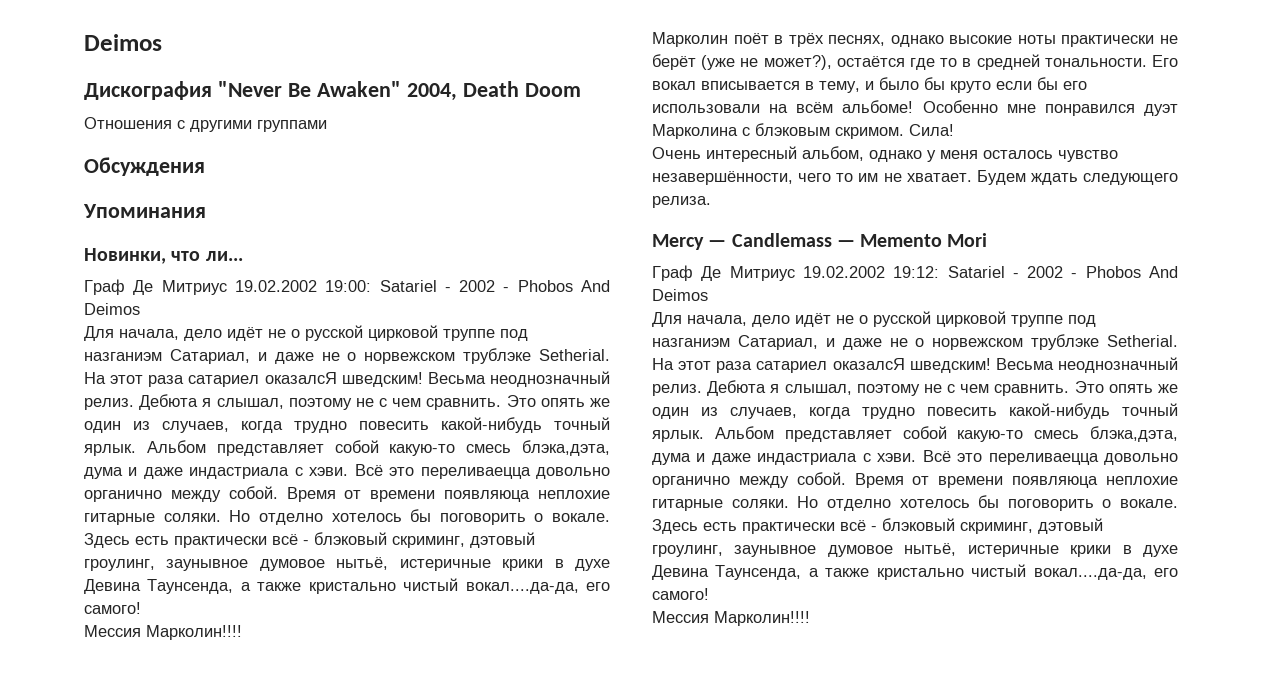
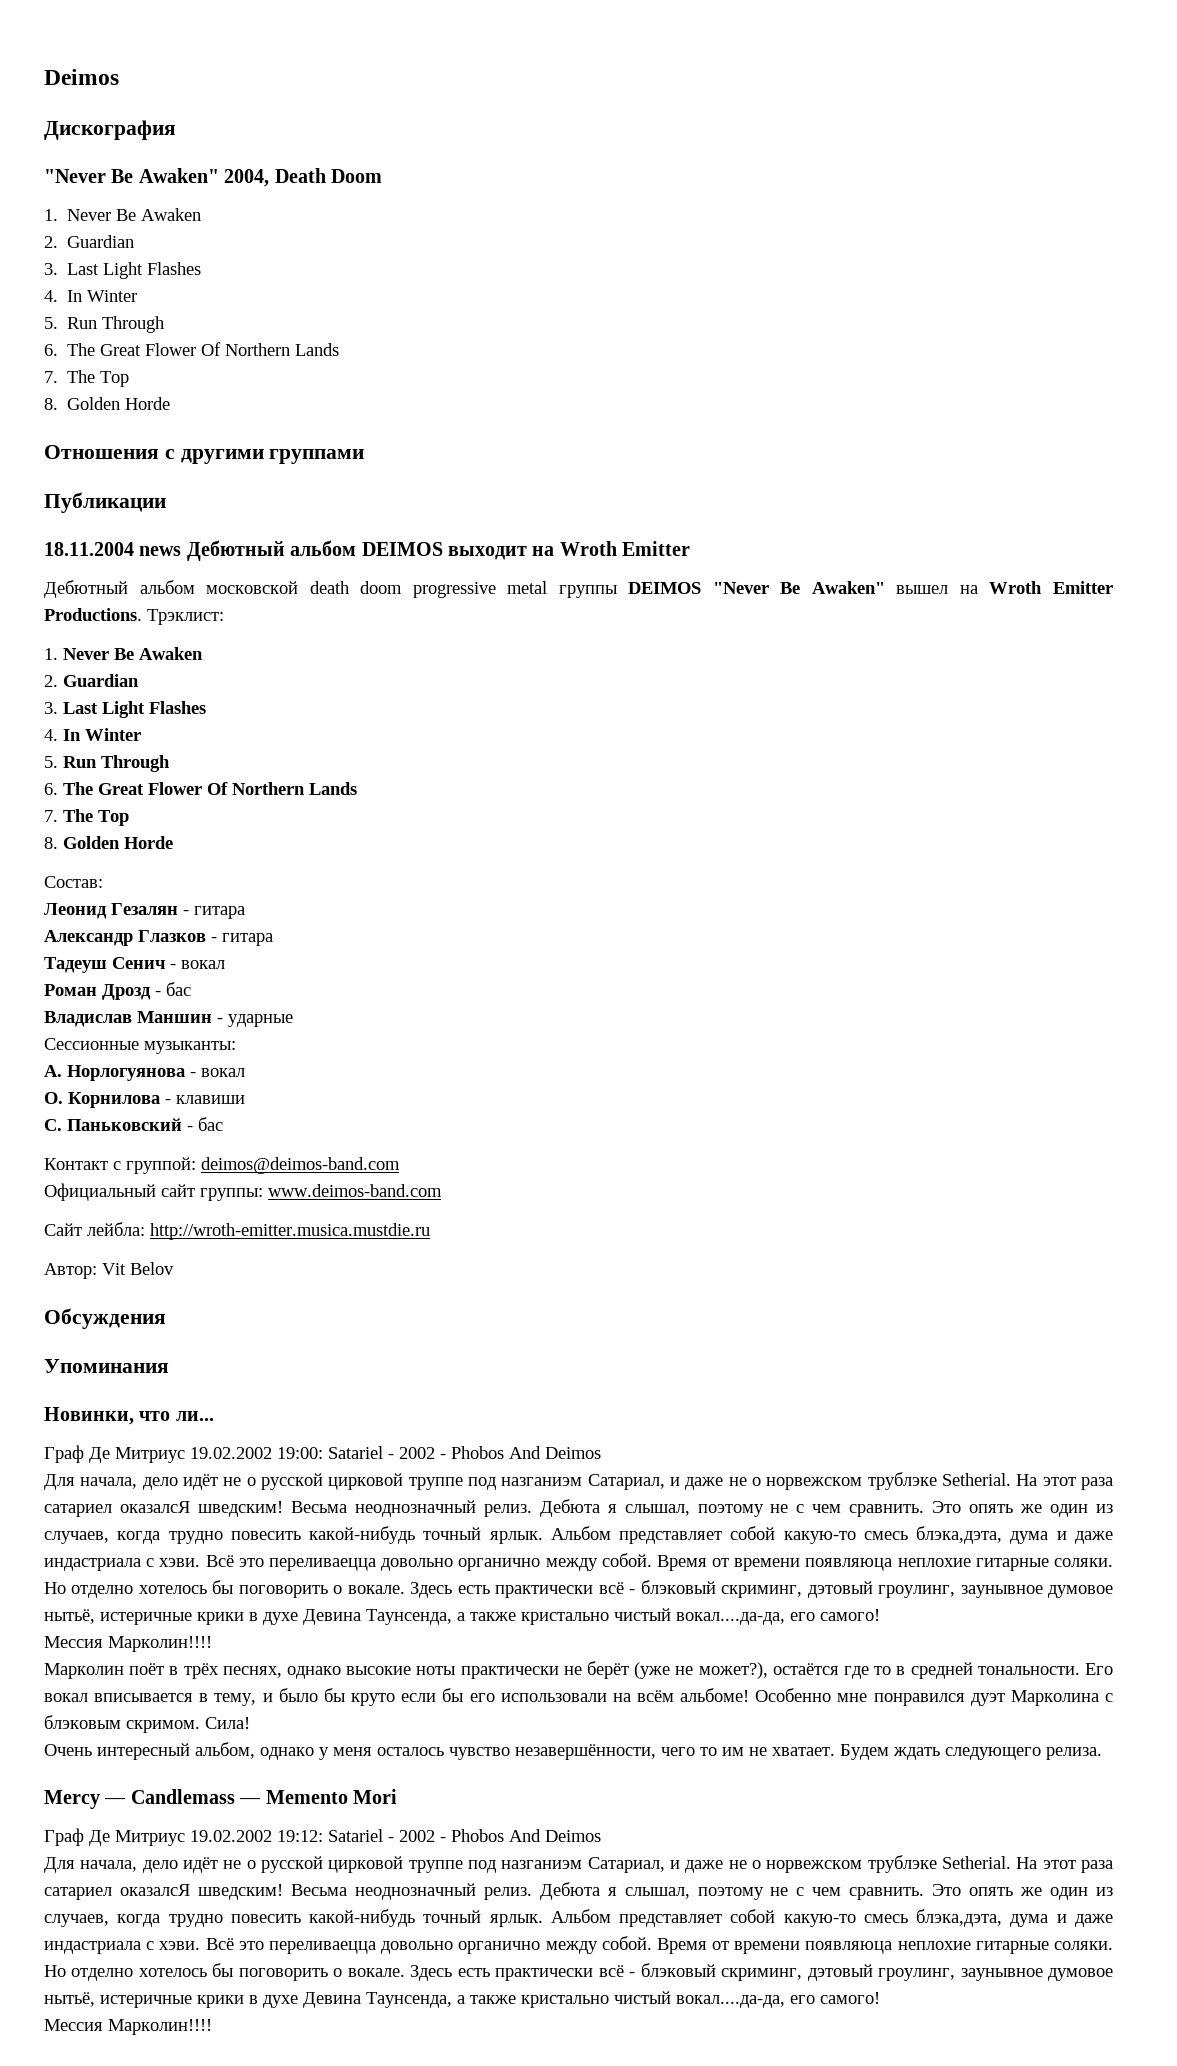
(212, 90) none -> (176, 130) //
[84,117,327,132] Отношения с другими группами -> [44,208,202,221] [44,235,135,248] [44,262,202,279] [44,290,138,302] [44,316,165,333] [44,342,340,356] [44,370,130,387] [44,397,171,410] [44,445,365,464] [44,492,166,513] [44,540,691,561] [44,580,1113,598] [44,608,224,625] [44,647,203,660] [44,674,139,687] [44,701,206,718] [44,728,141,741] [44,755,170,772] [44,782,357,795] [44,809,129,826] [44,836,173,849] [44,876,103,888] [44,903,245,919] [44,930,273,946] [44,957,225,973] [44,982,191,1000] [44,1011,293,1027] [44,1038,236,1054] [44,1065,245,1081] [44,1092,245,1108] [44,1117,223,1131] [44,1157,400,1174] [44,1183,442,1201] [44,1222,430,1240] [44,1262,174,1279] 1. Never Be Awaken // 2. Guardian // 3. Last Light Flashes // 4. In Winter // 5. Run Through // 6. The Great Flower Of Northern Lands // 7. The Top // 8. Golden Horde // Отношения с другими группами // Публикации // 18.11.2004 news Дебютный альбом DEIMOS выходит на Wroth Emitter // Дебютный альбом московской death doom progressive metal группы DEIMOS "Never Be Awaken" вышел на Wroth Emitter Productions. Трэклист: // 1. Never Be Awaken // 2. Guardian // 3. Last Light Flashes // 4. In Winter // 5. Run Through // 6. The Great Flower Of Northern Lands // 7. The Top // 8. Golden Horde // Состав: // Леонид Гезалян - гитара // Александр Глазков - гитара // Тадеуш Сенич - вокал // Роман Дрозд - бас // Владислав Маншин - ударные // Сессионные музыканты: // А. Норлогуянова - вокал // О. Корнилова - клавиши // С. Паньковский - бас // Контакт с группой: deimos@deimos-band.com // Официальный сайт группы: www.deimos-band.com // Сайт лейбла: http://wroth-emitter.musica.mustdie.ru // Автор: Vit Belov

